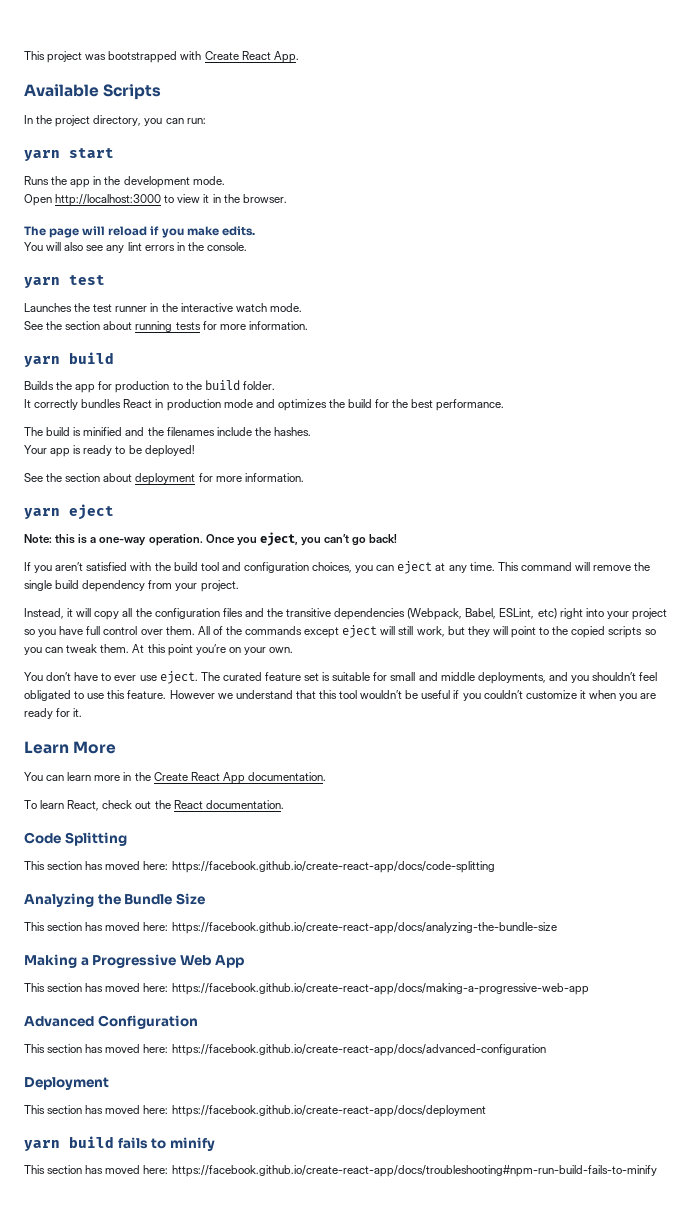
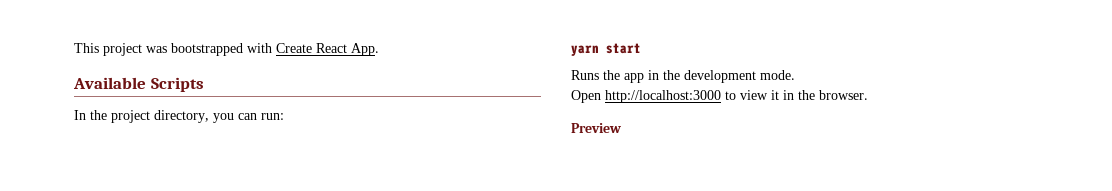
[24,226,255,238] [24,242,247,253] [24,275,105,288] [24,303,302,312] [24,321,308,332] [24,352,114,367] [24,380,275,393] [24,399,505,411] [24,427,311,436] [24,445,195,457] [24,473,304,485] [24,504,114,520] [24,532,398,546] [24,561,651,574] [24,580,239,592] [24,608,667,620] [24,625,656,638] [24,644,294,656] [24,671,658,684] [24,690,657,701] [24,708,83,719] [24,741,117,754] [24,772,326,784] [24,800,284,811] [24,832,127,846] [24,861,495,873] [24,893,205,907] [24,922,557,934] [24,954,244,968] [24,983,589,995] [24,1015,198,1029] [24,1044,546,1056] [24,1077,109,1090] [24,1105,486,1117] [24,1136,215,1151] [24,1165,657,1177] The page will reload if you make edits. // You will also see any lint errors in the console. // yarn test // Launches the test runner in the interactive watch mode. // See the section about running tests for more information. // yarn build // Builds the app for production to the build folder. // It correctly bundles React in production mode and optimizes the build for the best performance. // The build is minified and the filenames include the hashes. // Your app is ready to be deployed! // See the section about deployment for more information. // yarn eject // Note: this is a one-way operation. Once you eject, you can’t go back! // If you aren’t satisfied with the build tool and configuration choices, you can eject at any time. This command will remove the single build dependency from your project. // Instead, it will copy all the configuration files and the transitive dependencies (Webpack, Babel, ESLint, etc) right into your project so you have full control over them. All of the commands except eject will still work, but they will point to the copied scripts so you can tweak them. At this point you’re on your own. // You don’t have to ever use eject. The curated feature set is suitable for small and middle deployments, and you shouldn’t feel obligated to use this feature. However we understand that this tool wouldn’t be useful if you couldn’t customize it when you are ready for it. // Learn More // You can learn more in the Create React App documentation. // To learn React, check out the React documentation. // Code Splitting // This section has moved here: https://facebook.github.io/create-react-app/docs/code-splitting // Analyzing the Bundle Size // This section has moved here: https://facebook.github.io/create-react-app/docs/analyzing-the-bundle-size // Making a Progressive Web App // This section has moved here: https://facebook.github.io/create-react-app/docs/making-a-progressive-web-app // Advanced Configuration // This section has moved here: https://facebook.github.io/create-react-app/docs/advanced-configuration // Deployment // This section has moved here: https://facebook.github.io/create-react-app/docs/deployment // yarn build fails to minify // This section has moved here: https://facebook.github.io/create-react-app/docs/troubleshooting#npm-run-build-fails-to-minify -> [571,123,621,133] Preview

